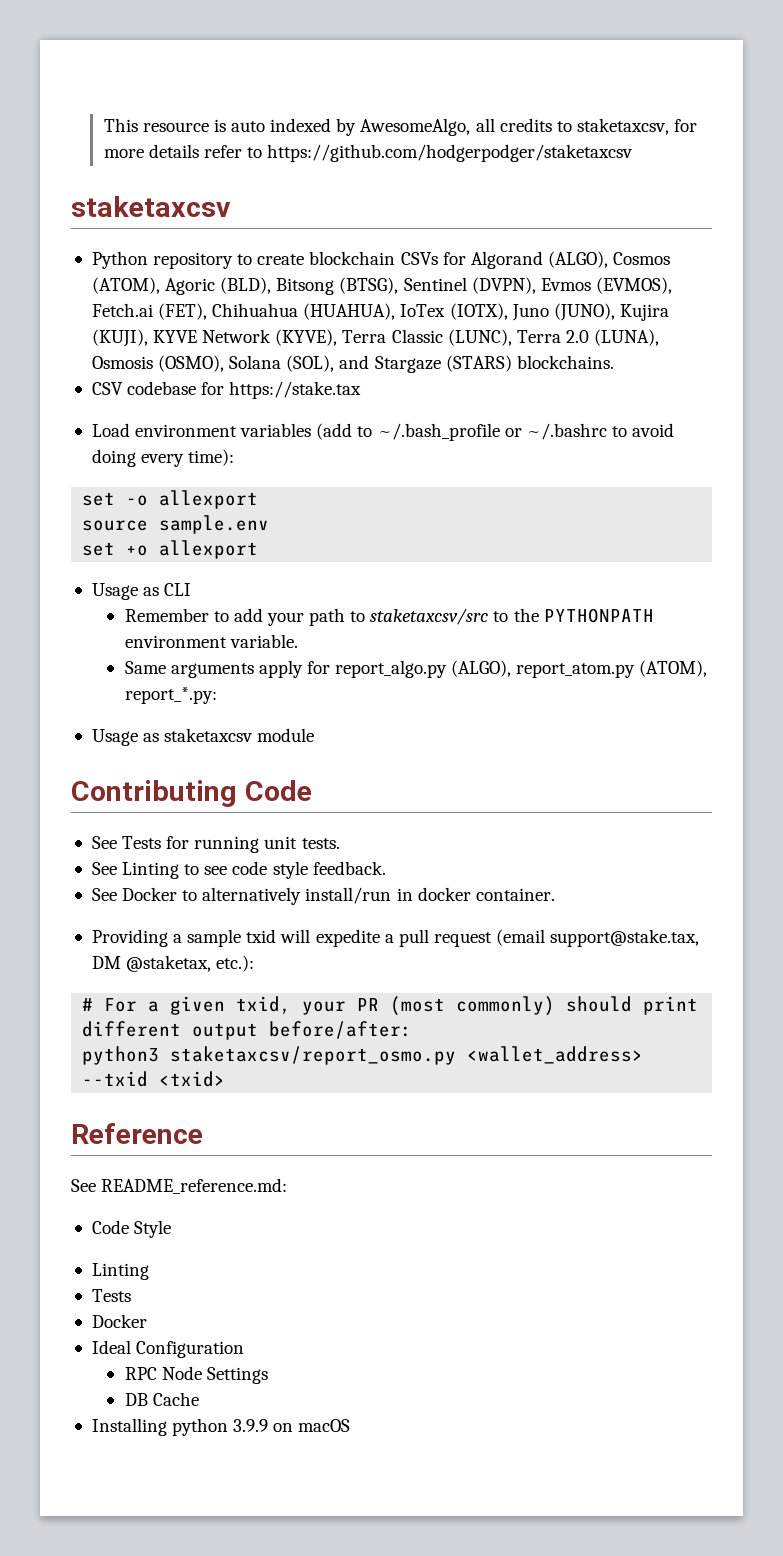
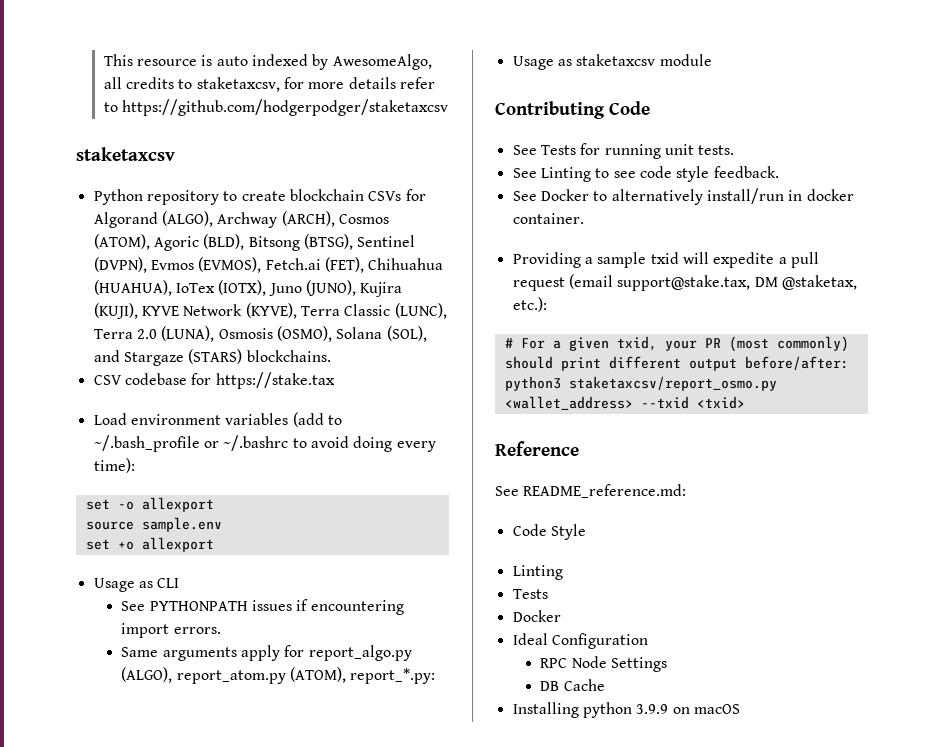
(608, 259) none -> [217,211,335,228] Archway (ARCH),
[124,608,654,626] [124,634,298,648] Remember to add your path to staketaxcsv/src to the PYTHONPATH environment variable. -> [121,599,404,615] [121,623,221,638] See PYTHONPATH issues if encountering import errors.

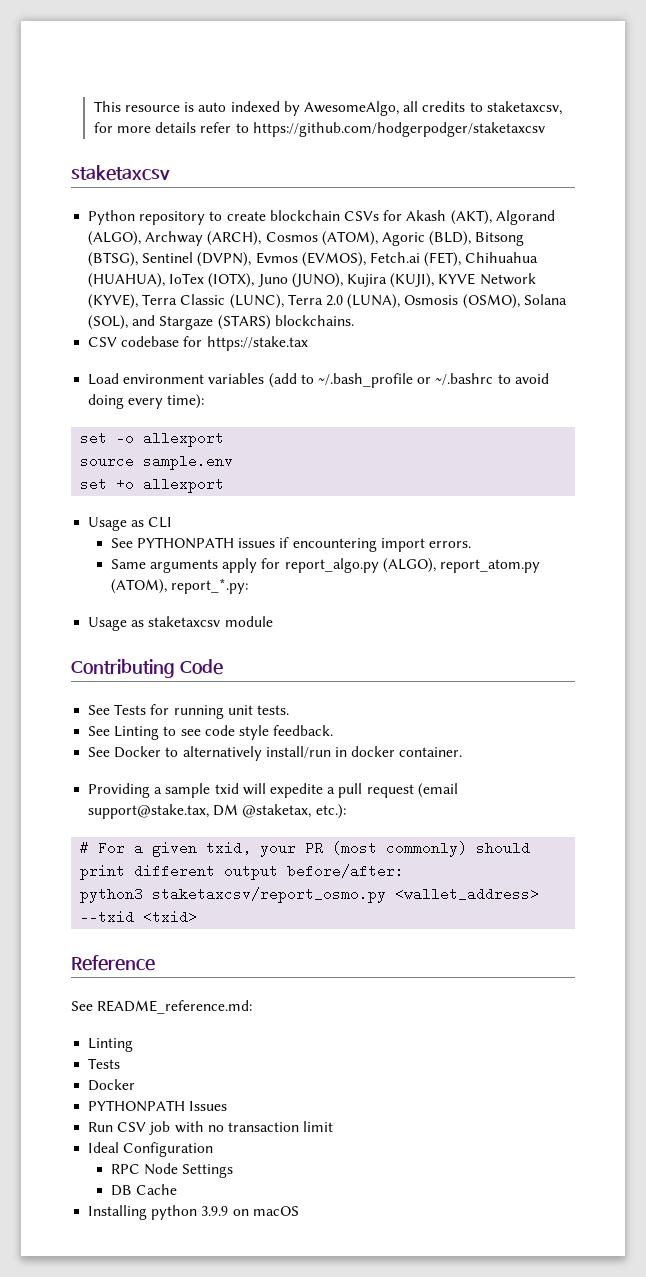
(426, 195) none -> [406,210,492,225] Akash (AKT),
[512,524,586,540] // Code Style -> (253, 1007) none
(561, 616) none -> [88,1100,228,1112] [88,1121,334,1135] // PYTHONPATH Issues // Run CSV job with no transaction limit

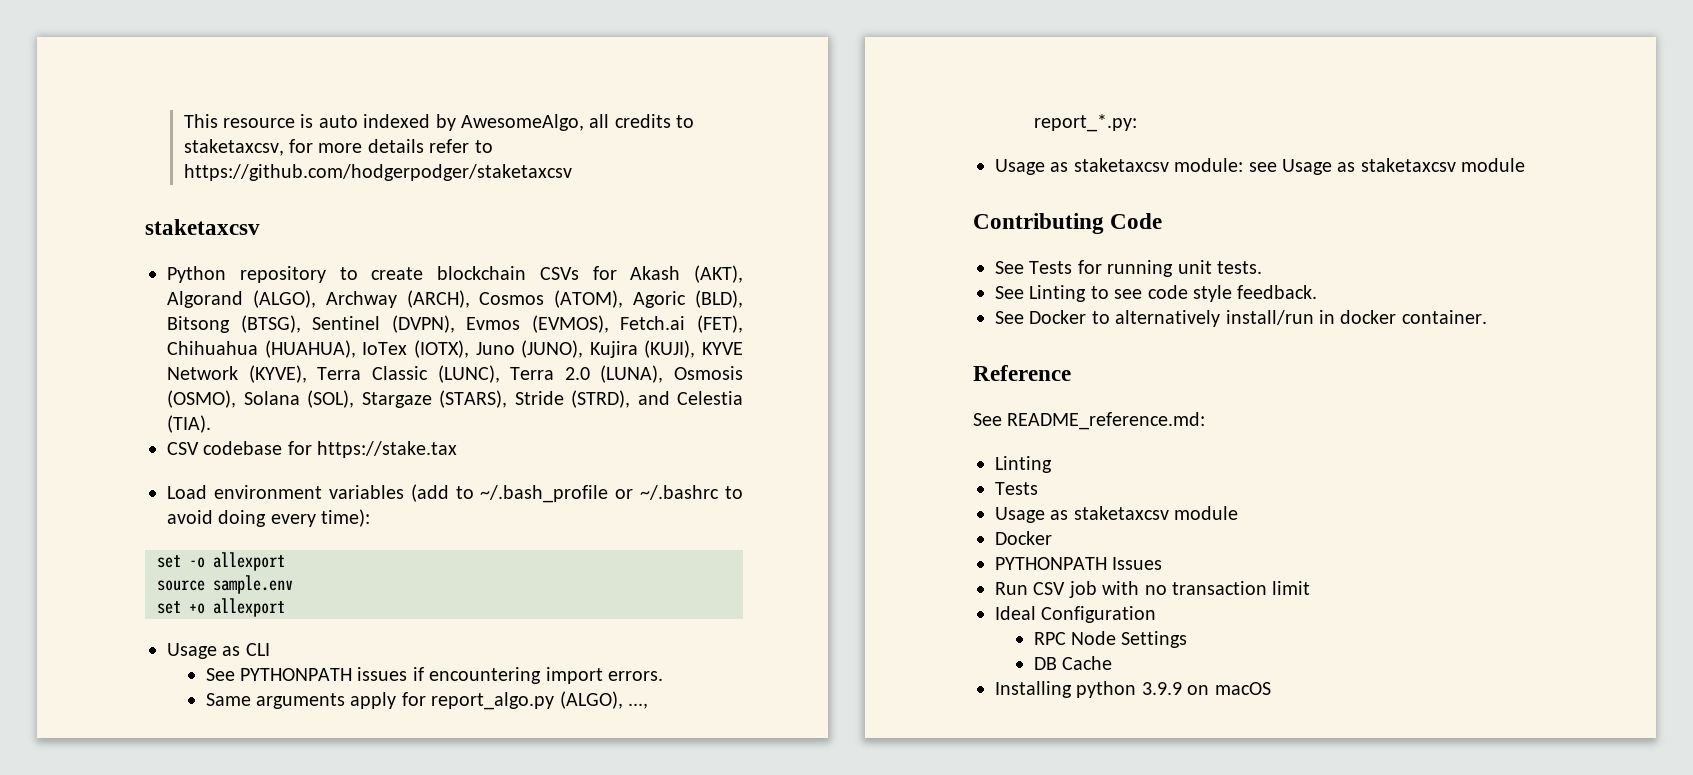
[132,315,354,330] and Stargaze (STARS) blockchains. -> [361,390,743,408] [167,415,211,433] Stargaze (STARS), Stride (STRD), and Celestia (TIA).
[439,559,540,573] [110,579,167,594] report_atom.py (ATOM), -> [627,703,648,709] ...,
(221, 621) none -> [1174,158,1456,175] module: see Usage as staketaxcsv
[88,783,458,798] [88,804,346,819] [80,841,531,857] [80,864,405,880] [80,887,540,903] [80,910,198,924] // Providing a sample txid will expedite a pull request (email support@stake.tax, DM @staketax, etc.): // # For a given txid, your PR (most commonly) should print different output before/after: // python3 staketaxcsv/report_osmo.py <wallet_address> --txid <txid> -> (1487, 317) none
(121, 1063) none -> [995,506,1239,523] // Usage as staketaxcsv module

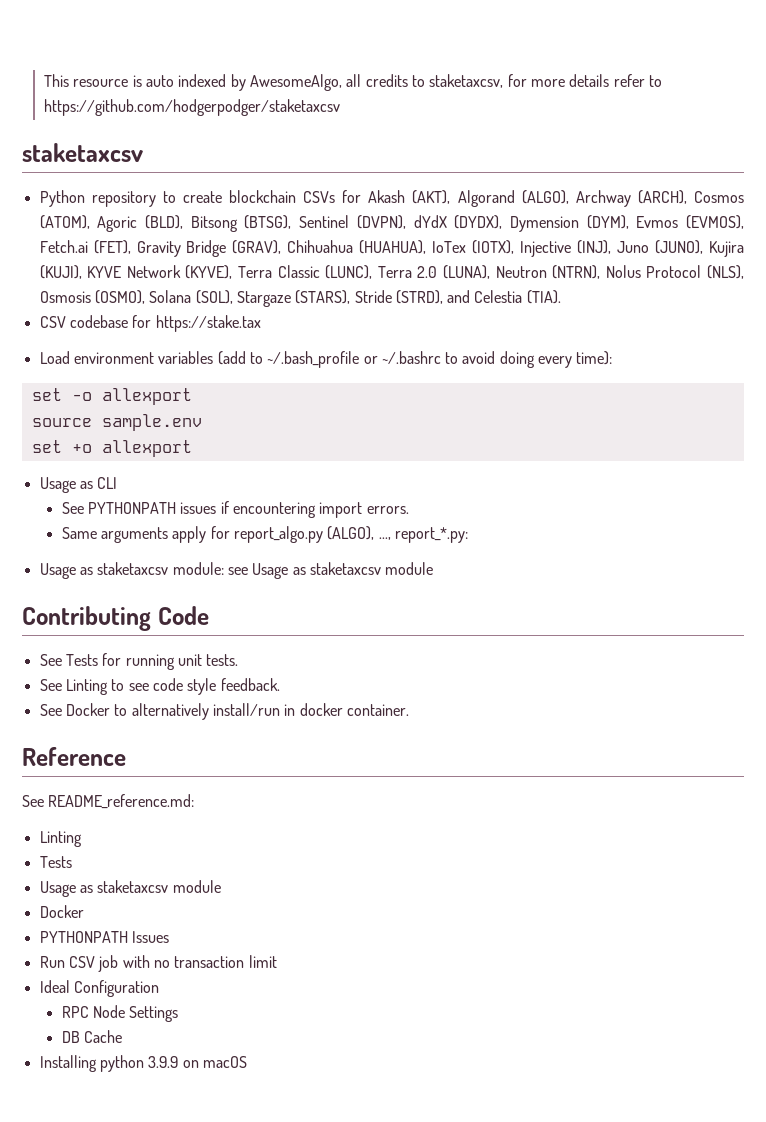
(455, 324) none -> [413,215,629,232] dYdX (DYDX), Dymension (DYM),
(743, 324) none -> [136,240,282,257] Gravity Bridge (GRAV),
(469, 349) none -> [520,240,612,257] Injective (INJ),
(664, 374) none -> [495,265,745,279] Neutron (NTRN), Nolus Protocol (NLS),

